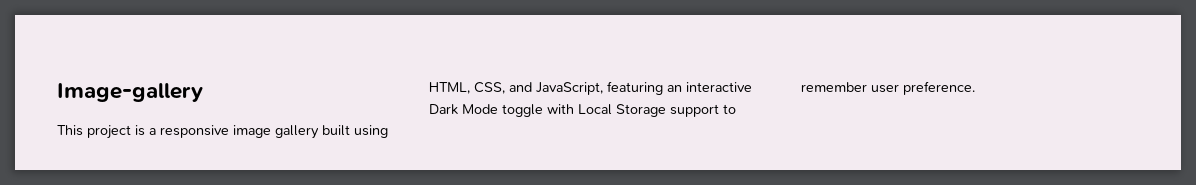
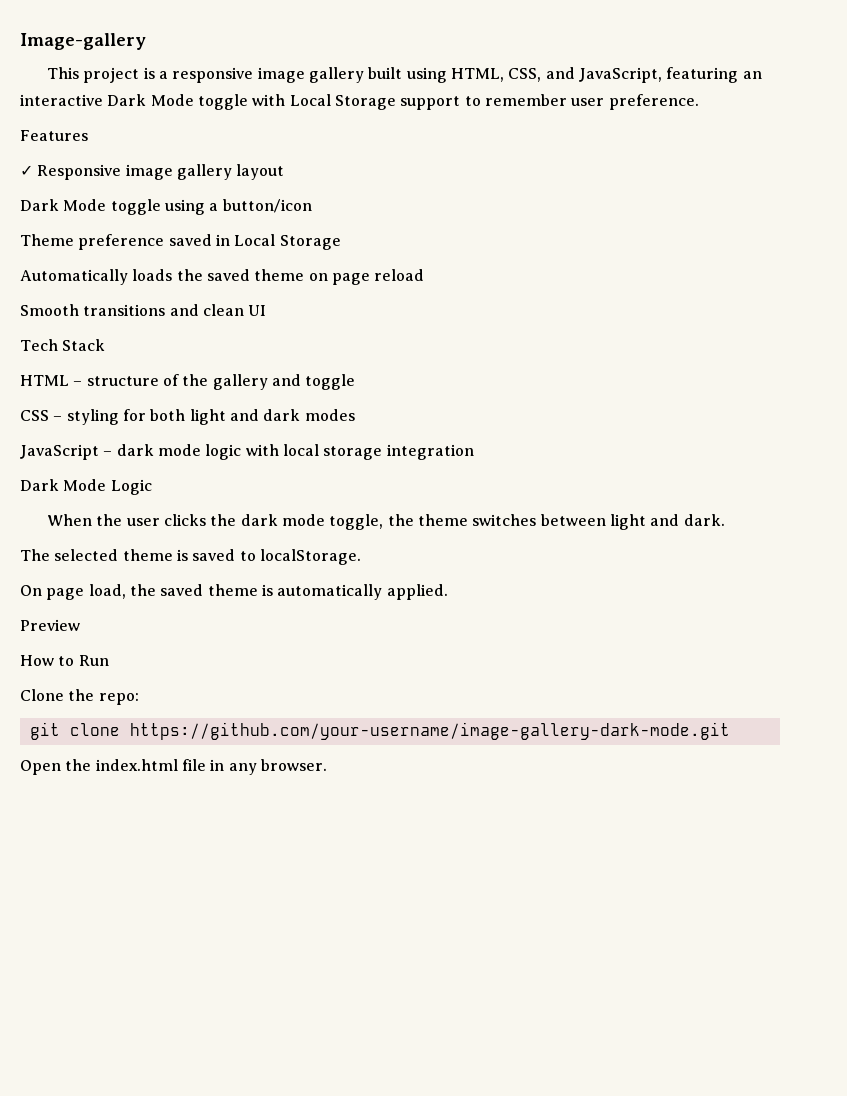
(975, 88) none -> [20,130,88,141] [20,164,285,180] [20,199,312,215] [20,234,341,250] [20,269,425,285] [20,304,267,316] [20,339,106,351] [20,374,356,390] [20,409,355,425] [20,444,474,460] [20,479,152,495] [47,514,725,530] [20,549,361,565] [20,584,448,600] [20,619,80,631] [20,655,109,666] [20,689,139,705] [29,722,730,740] [20,759,327,775] // Features // ✓ Responsive image gallery layout // Dark Mode toggle using a button/icon // Theme preference saved in Local Storage // Automatically loads the saved theme on page reload // Smooth transitions and clean UI // Tech Stack // HTML – structure of the gallery and toggle // CSS – styling for both light and dark modes // JavaScript – dark mode logic with local storage integration // Dark Mode Logic // When the user clicks the dark mode toggle, the theme switches between light and dark. // The selected theme is saved to localStorage. // On page load, the saved theme is automatically applied. // Preview // How to Run // Clone the repo: // git clone https://github.com/your-username/image-gallery-dark-mode.git // Open the index.html file in any browser.

